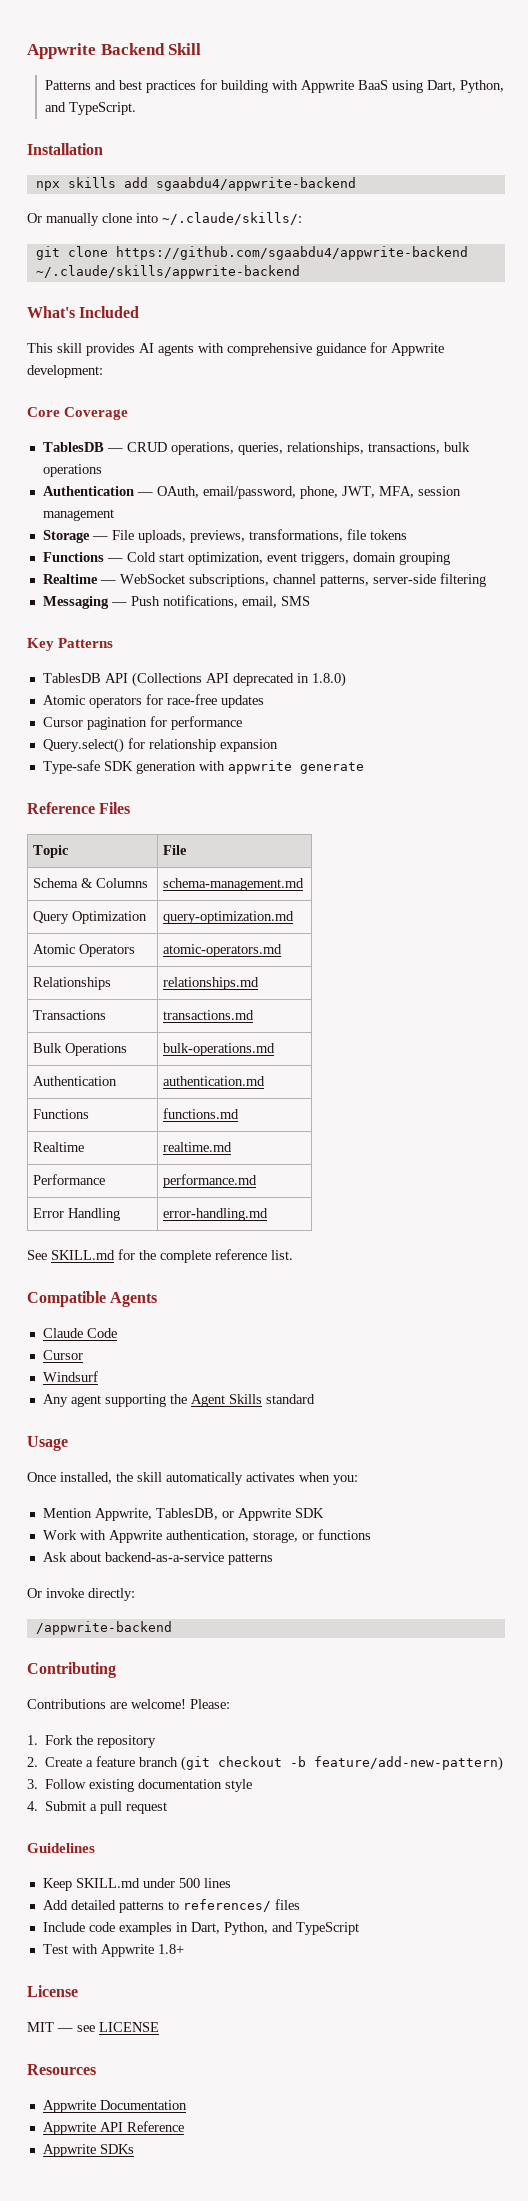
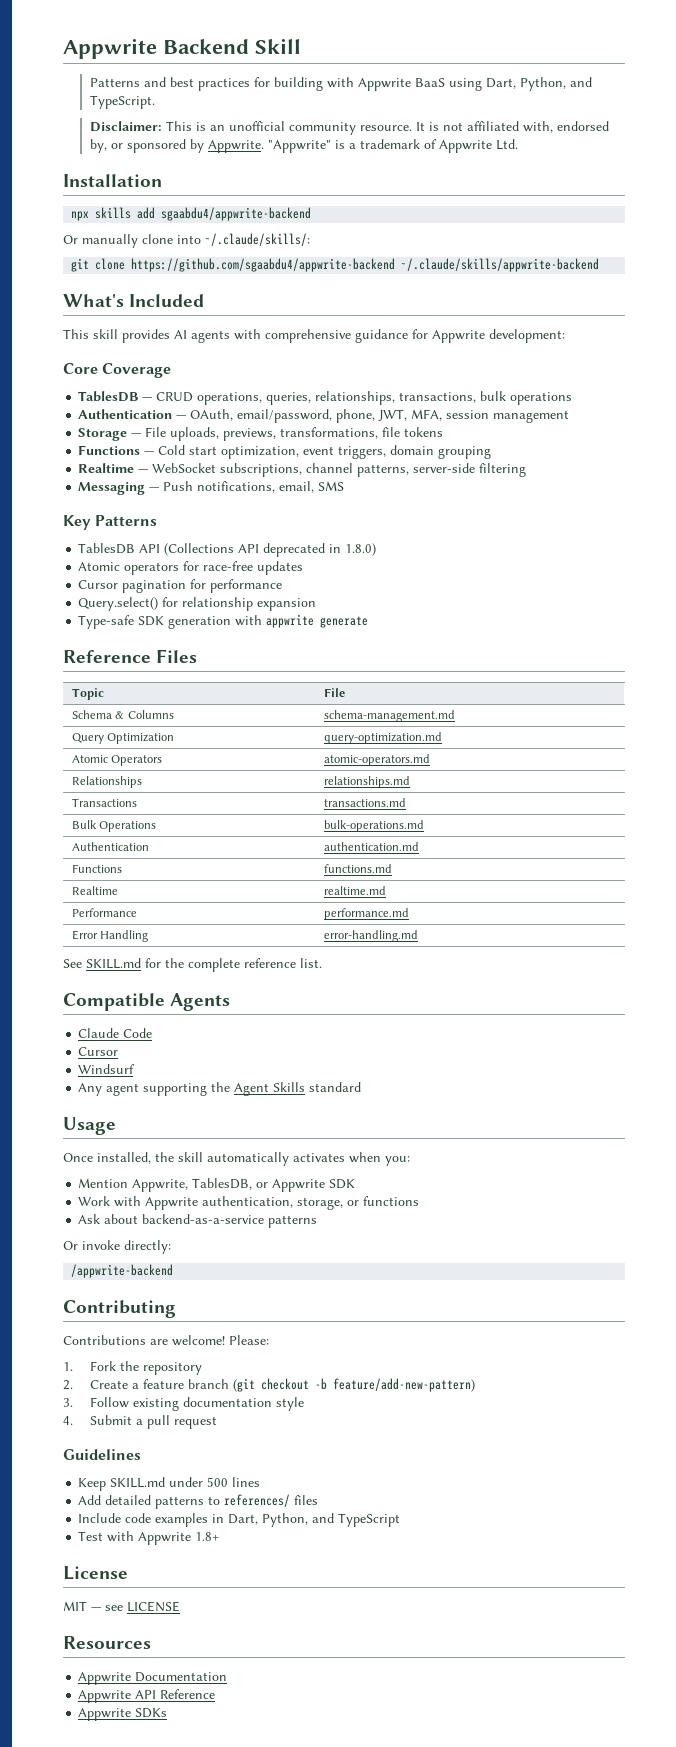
(136, 108) none -> [89,121,609,135] [89,139,518,153] // Disclaimer: This is an unofficial community resource. It is not affiliated with, endorsed by, or sponsored by Appwrite. "Appwrite" is a trademark of Appwrite Ltd.

